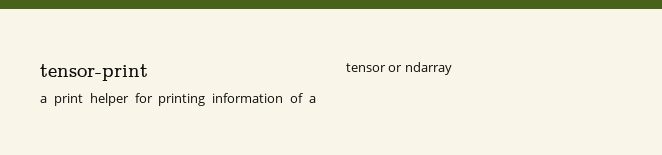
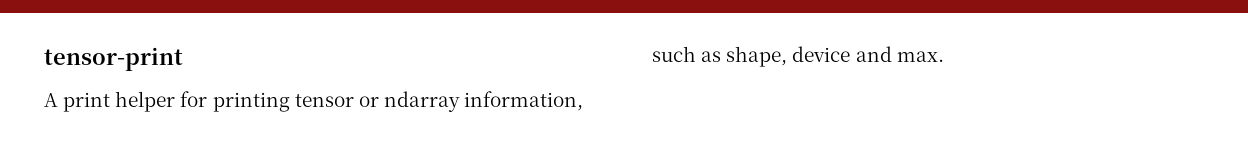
[40,96,47,103] a -> [44,93,58,107] A
[212,93,316,103] [346,62,452,75] information of a tensor or ndarray -> [294,91,584,112] [652,46,944,67] tensor or ndarray information, such as shape, device and max.

